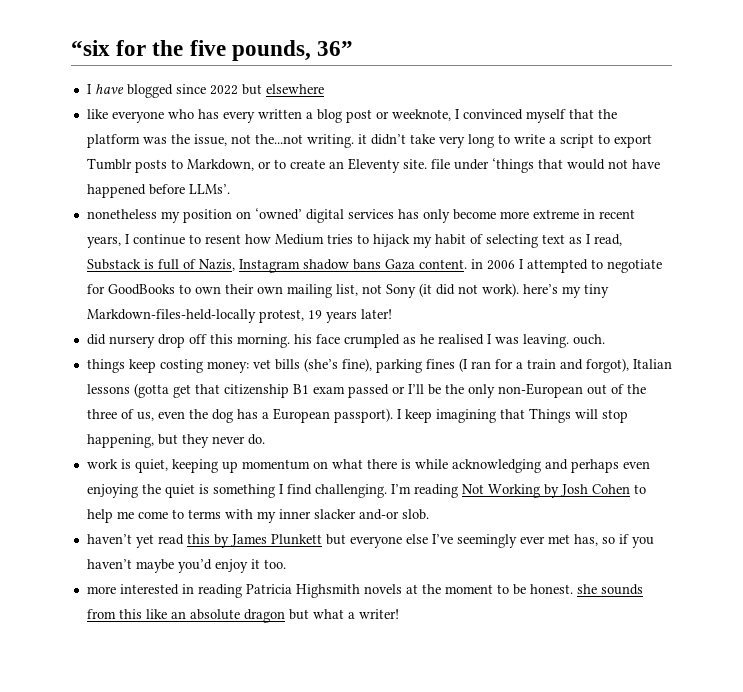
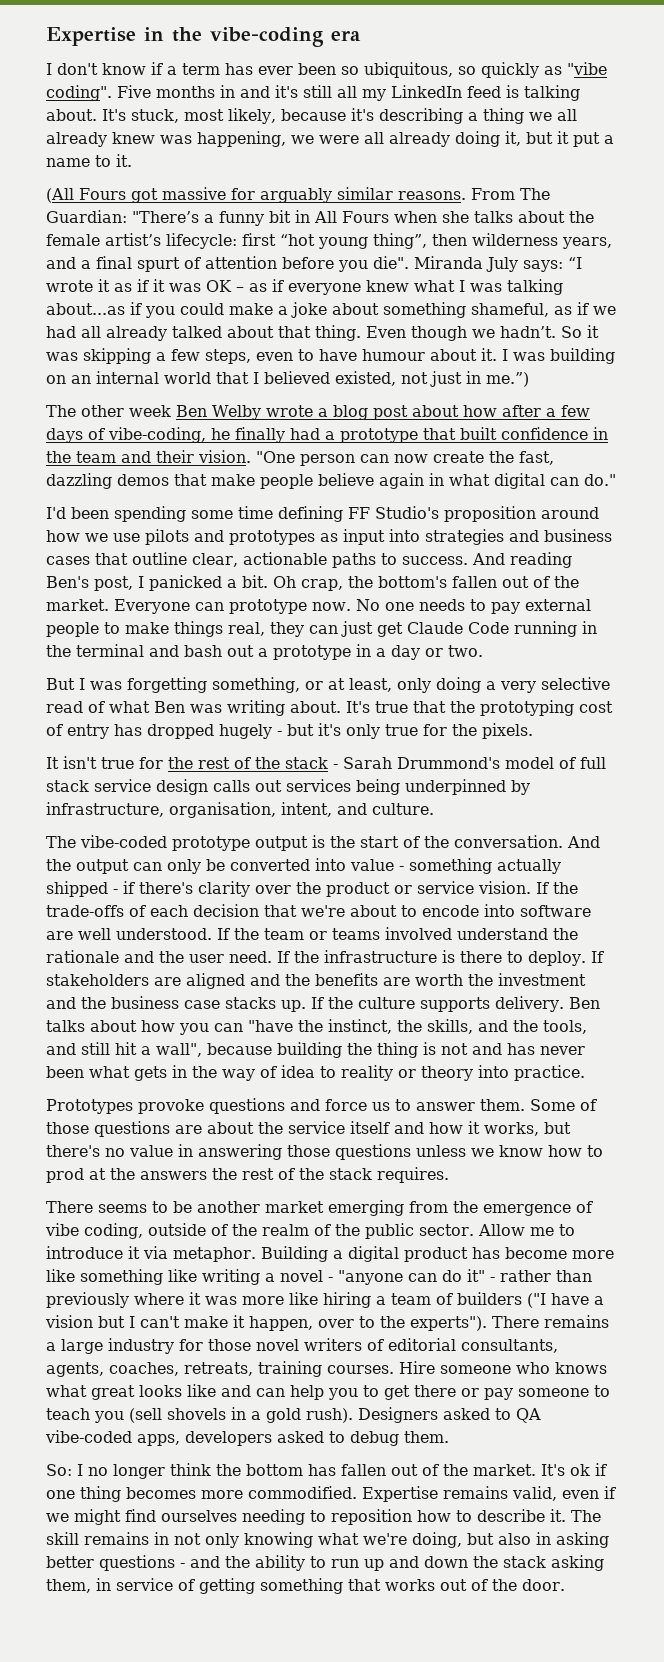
[71,40,354,61] [86,84,324,98] [86,109,617,123] [86,134,652,148] [86,158,660,173] [86,184,230,198] [86,208,635,223] [86,234,622,248] [86,259,662,273] [86,283,609,298] [86,309,392,323] [86,334,605,348] [86,358,672,373] [86,383,646,398] [86,408,628,423] [86,434,265,448] [86,459,650,473] [86,484,646,498] [86,509,429,523] [86,534,654,548] [86,559,286,573] [86,584,643,598] [86,609,399,623] “six for the five pounds, 36” // I have blogged since 2022 but elsewhere // like everyone who has every written a blog post or weeknote, I convinced myself that the platform was the issue, not the...not writing. it didn’t take very long to write a script to export Tumblr posts to Markdown, or to create an Eleventy site. file under ‘things that would not have happened before LLMs’. // nonetheless my position on ‘owned’ digital services has only become more extreme in recent years, I continue to resent how Medium tries to hijack my habit of selecting text as I read, Substack is full of Nazis, Instagram shadow bans Gaza content. in 2006 I attempted to negotiate for GoodBooks to own their own mailing list, not Sony (it did not work). here’s my tiny Markdown-files-held-locally protest, 19 years later! // did nursery drop off this morning. his face crumpled as he realised I was leaving. ouch. // things keep costing money: vet bills (she’s fine), parking fines (I ran for a train and forgot), Italian lessons (gotta get that citizenship B1 exam passed or I’ll be the only non-European out of the three of us, even the dog has a European passport). I keep imagining that Things will stop happening, but they never do. // work is quiet, keeping up momentum on what there is while acknowledging and perhaps even enjoying the quiet is something I find challenging. I’m reading Not Working by Josh Cohen to help me come to terms with my inner slacker and-or slob. // haven’t yet read this by James Plunkett but everyone else I’ve seemingly ever met has, so if you haven’t maybe you’d enjoy it too. // more interested in reading Patricia Highsmith novels at the moment to be honest. she sounds from this like an absolute dragon but what a writer! -> [46,27,361,47] [46,62,607,78] [46,85,580,101] [46,108,577,124] [46,131,614,147] [46,154,132,167] [46,187,550,203] [46,210,594,226] [46,233,612,249] [46,256,582,272] [46,279,563,295] [46,302,616,318] [46,325,599,341] [46,348,615,364] [46,371,529,387] [46,405,590,420] [46,427,608,443] [46,450,554,466] [46,473,616,489] [46,506,599,522] [46,529,612,545] [46,552,572,568] [46,575,579,591] [46,599,591,614] [46,621,597,637] [46,644,483,660] [46,677,610,693] [46,700,613,716] [46,723,533,739] [46,756,606,769] [46,779,530,795] [46,802,434,818] [46,835,600,851] [46,858,561,874] [46,881,578,897] [46,904,591,917] [46,927,578,940] [46,950,604,966] [46,973,586,989] [46,996,600,1012] [46,1019,587,1035] [46,1042,585,1058] [46,1065,585,1081] [46,1098,597,1114] [46,1121,571,1137] [46,1144,603,1160] [46,1167,449,1183] [46,1200,593,1216] [45,1223,575,1239] [46,1246,614,1262] [46,1269,592,1285] [46,1292,604,1308] [45,1315,609,1331] [46,1338,558,1354] [46,1361,607,1377] [46,1384,610,1400] [46,1407,541,1423] [45,1430,449,1446] [46,1463,607,1479] [46,1486,616,1502] [46,1509,601,1525] [46,1532,609,1548] [46,1555,604,1571] [46,1578,565,1594] Expertise in the vibe-coding era // I don't know if a term has ever been so ubiquitous, so quickly as "vibe coding". Five months in and it's still all my LinkedIn feed is talking about. It's stuck, most likely, because it's describing a thing we all already knew was happening, we were all already doing it, but it put a name to it. // (All Fours got massive for arguably similar reasons. From The Guardian: "There’s a funny bit in All Fours when she talks about the female artist’s lifecycle: first “hot young thing”, then wilderness years, and a final spurt of attention before you die". Miranda July says: “I wrote it as if it was OK – as if everyone knew what I was talking about...as if you could make a joke about something shameful, as if we had all already talked about that thing. Even though we hadn’t. So it was skipping a few steps, even to have humour about it. I was building on an internal world that I believed existed, not just in me.”) // The other week Ben Welby wrote a blog post about how after a few days of vibe-coding, he finally had a prototype that built confidence in the team and their vision. "One person can now create the fast, dazzling demos that make people believe again in what digital can do." // I'd been spending some time defining FF Studio's proposition around how we use pilots and prototypes as input into strategies and business cases that outline clear, actionable paths to success. And reading Ben's post, I panicked a bit. Oh crap, the bottom's fallen out of the market. Everyone can prototype now. No one needs to pay external people to make things real, they can just get Claude Code running in the terminal and bash out a prototype in a day or two. // But I was forgetting something, or at least, only doing a very selective read of what Ben was writing about. It's true that the prototyping cost of entry has dropped hugely - but it's only true for the pixels. // It isn't true for the rest of the stack - Sarah Drummond's model of full stack service design calls out services being underpinned by infrastructure, organisation, intent, and culture. // The vibe-coded prototype output is the start of the conversation. And the output can only be converted into value - something actually shipped - if there's clarity over the product or service vision. If the trade-offs of each decision that we're about to encode into software are well understood. If the team or teams involved understand the rationale and the user need. If the infrastructure is there to deploy. If stakeholders are aligned and the benefits are worth the investment and the business case stacks up. If the culture supports delivery. Ben talks about how you can "have the instinct, the skills, and the tools, and still hit a wall", because building the thing is not and has never been what gets in the way of idea to reality or theory into practice. // Prototypes provoke questions and force us to answer them. Some of those questions are about the service itself and how it works, but there's no value in answering those questions unless we know how to prod at the answers the rest of the stack requires. // There seems to be another market emerging from the emergence of vibe coding, outside of the realm of the public sector. Allow me to introduce it via metaphor. Building a digital product has become more like something like writing a novel - "anyone can do it" - rather than previously where it was more like hiring a team of builders ("I have a vision but I can't make it happen, over to the experts"). There remains a large industry for those novel writers of editorial consultants, agents, coaches, retreats, training courses. Hire someone who knows what great looks like and can help you to get there or pay someone to teach you (sell shovels in a gold rush). Designers asked to QA vibe-coded apps, developers asked to debug them. // So: I no longer think the bottom has fallen out of the market. It's ok if one thing becomes more commodified. Expertise remains valid, even if we might find ourselves needing to reposition how to describe it. The skill remains in not only knowing what we're doing, but also in asking better questions - and the ability to run up and down the stack asking them, in service of getting something that works out of the door.

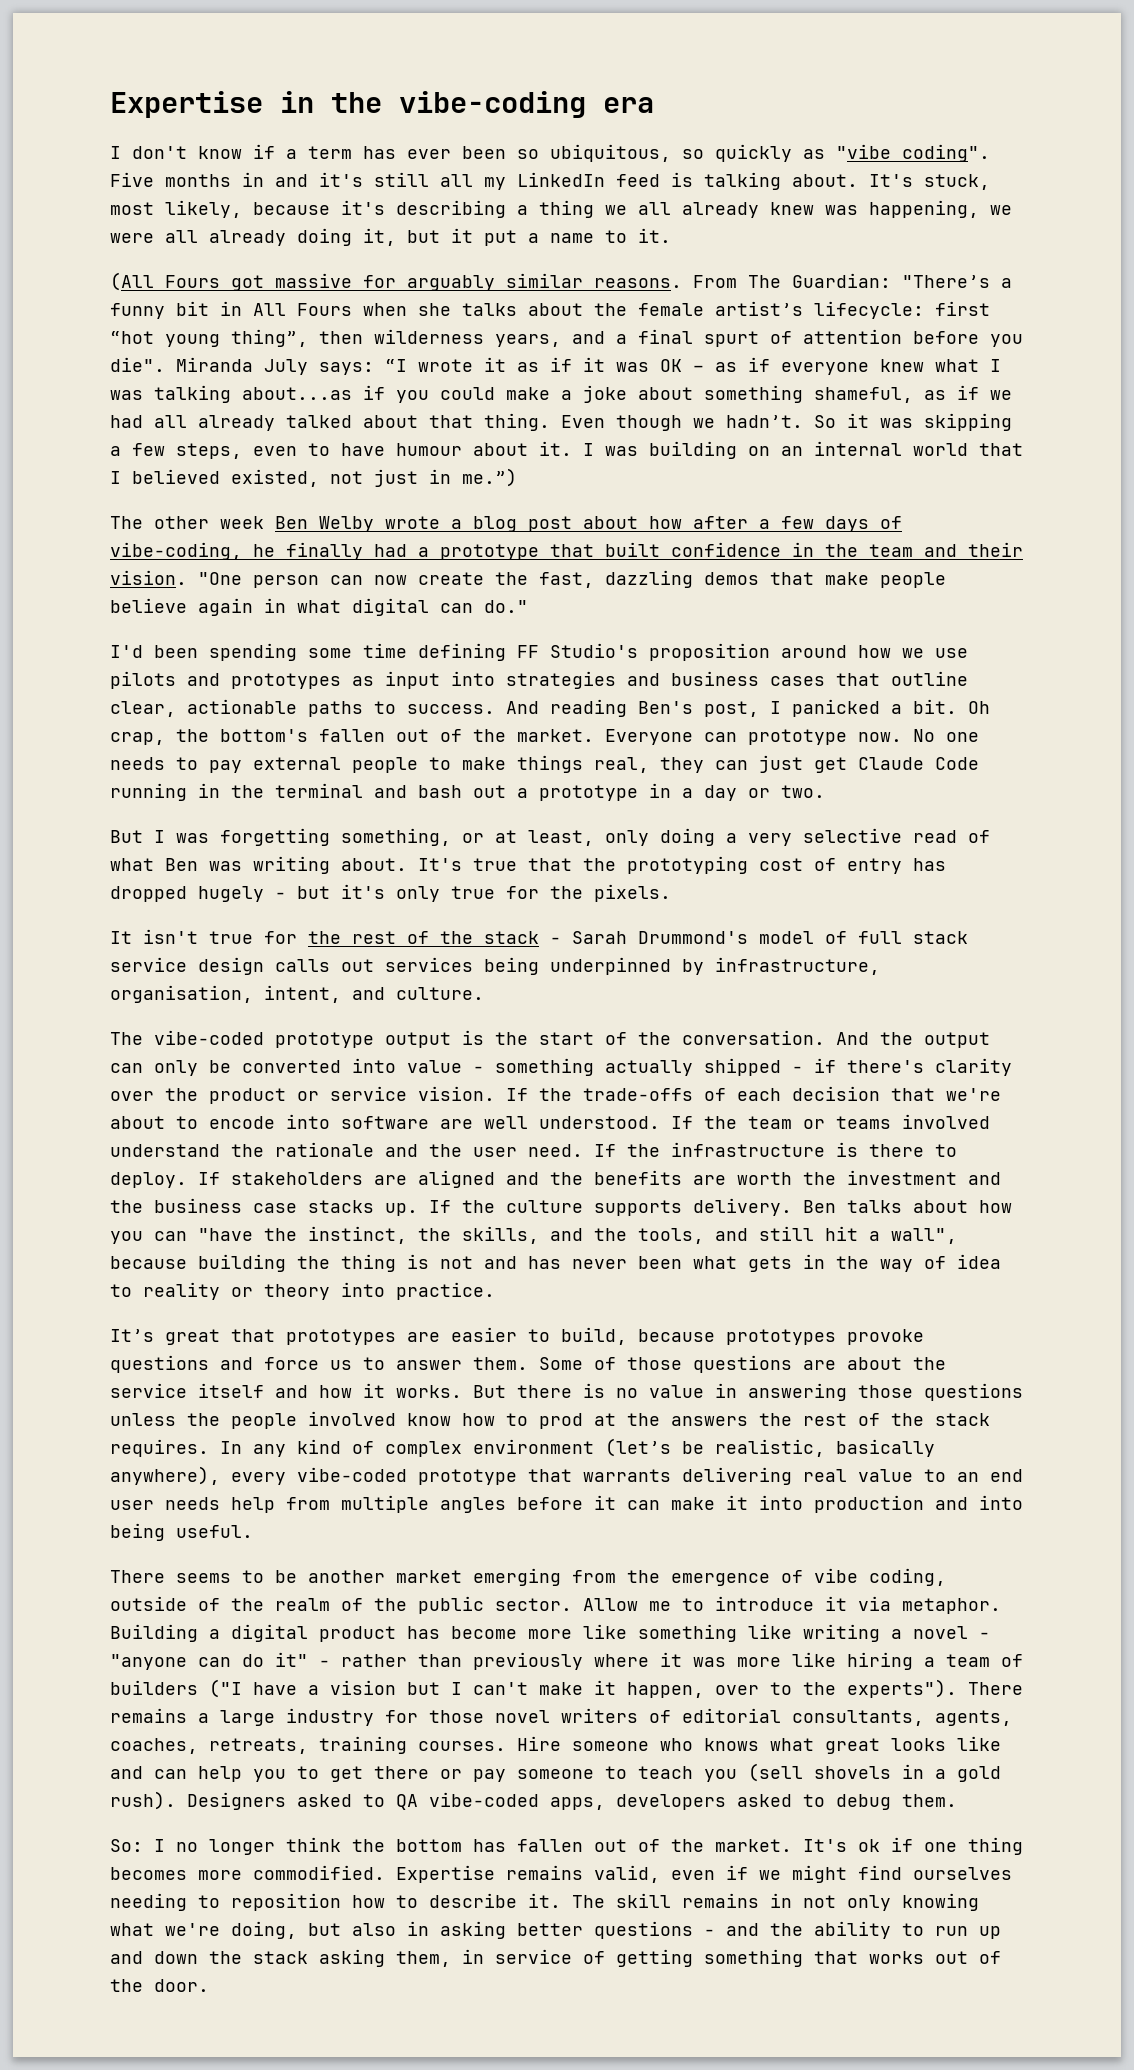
[46,1099,133,1114] Prototypes -> [110,1327,836,1345] It’s great that prototypes are easier to build, because prototypes
[484,1122,571,1136] [46,1145,100,1157] works, but there's -> [396,1383,605,1398] works. But there is
[471,1148,494,1157] we -> [187,1411,396,1429] the people involved
(449, 1175) none -> [220,1438,935,1457] [110,1466,1023,1485] [110,1495,1023,1513] [110,1523,253,1541] In any kind of complex environment (let’s be realistic, basically anywhere), every vibe-coded prototype that warrants delivering real value to an end user needs help from multiple angles before it can make it into production and into being useful.

